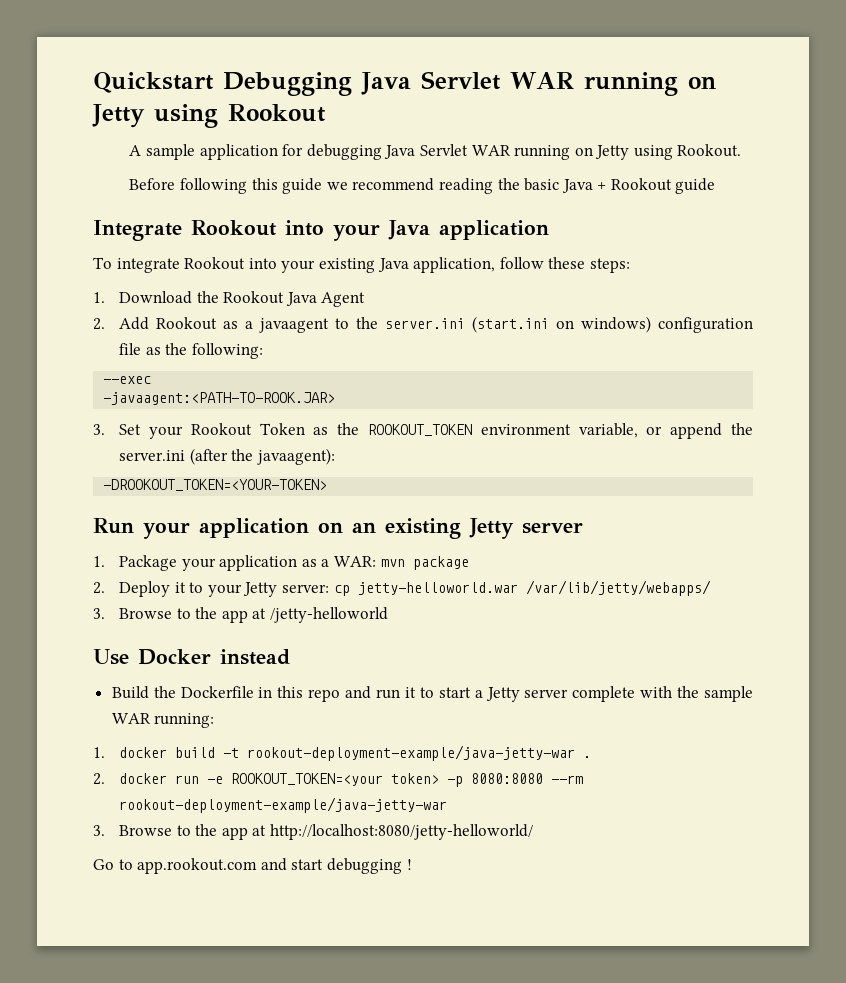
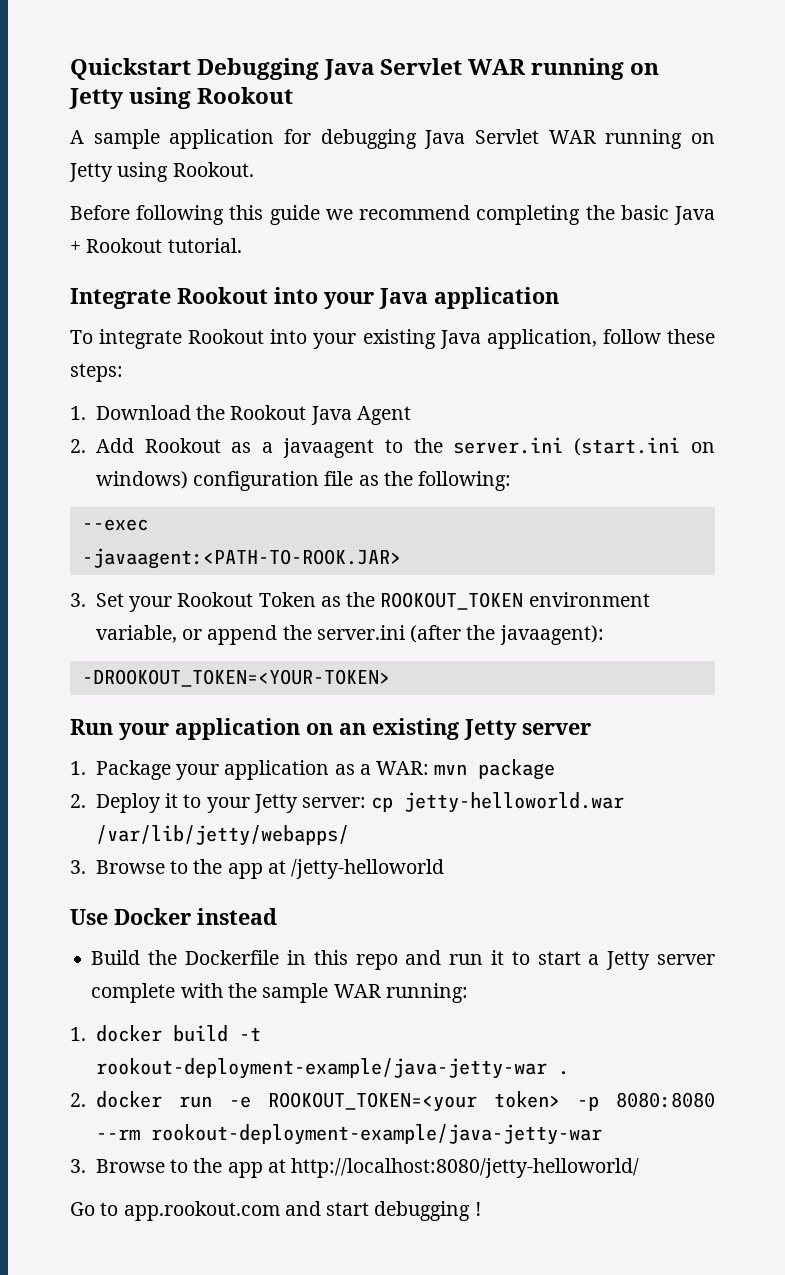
[438,178,493,194] reading -> [476,205,581,225] completing
[675,178,716,194] guide -> [167,238,242,253] tutorial.

